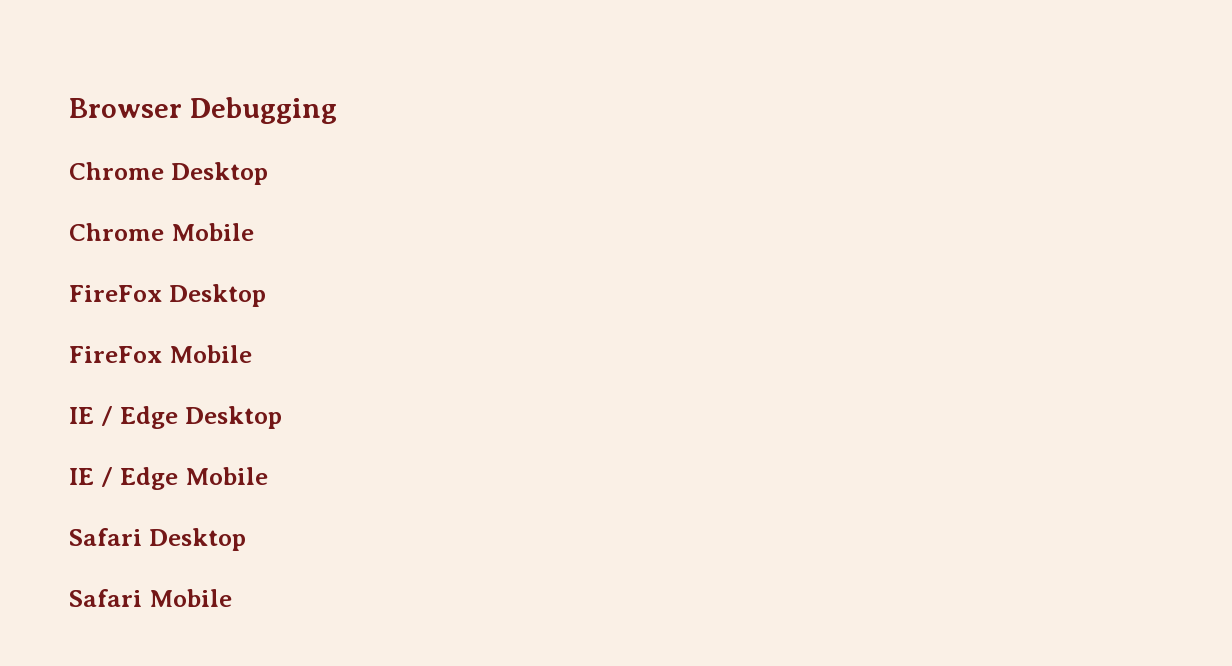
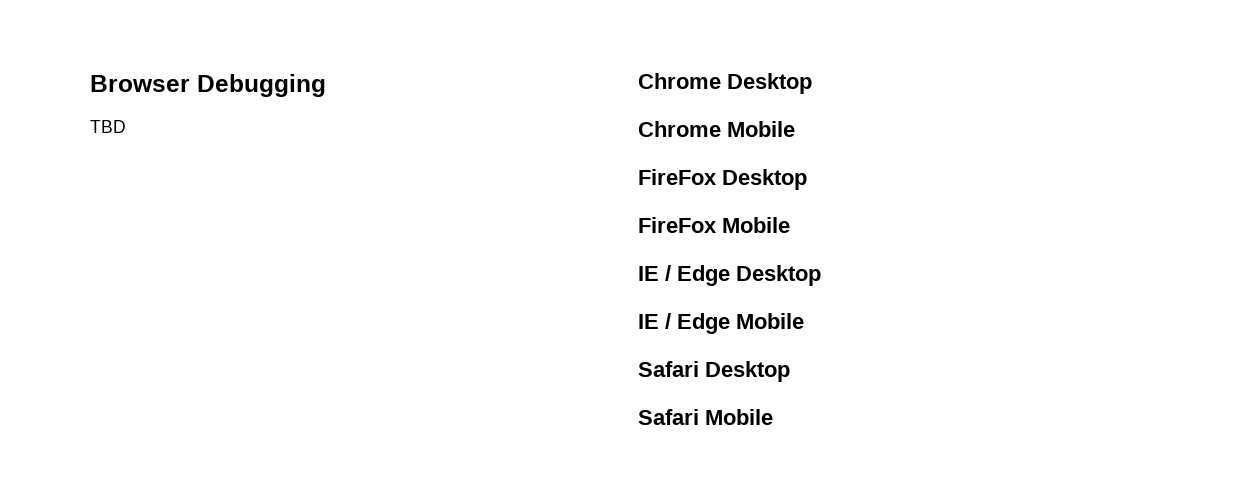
(337, 110) none -> [90,120,126,133] // TBD

